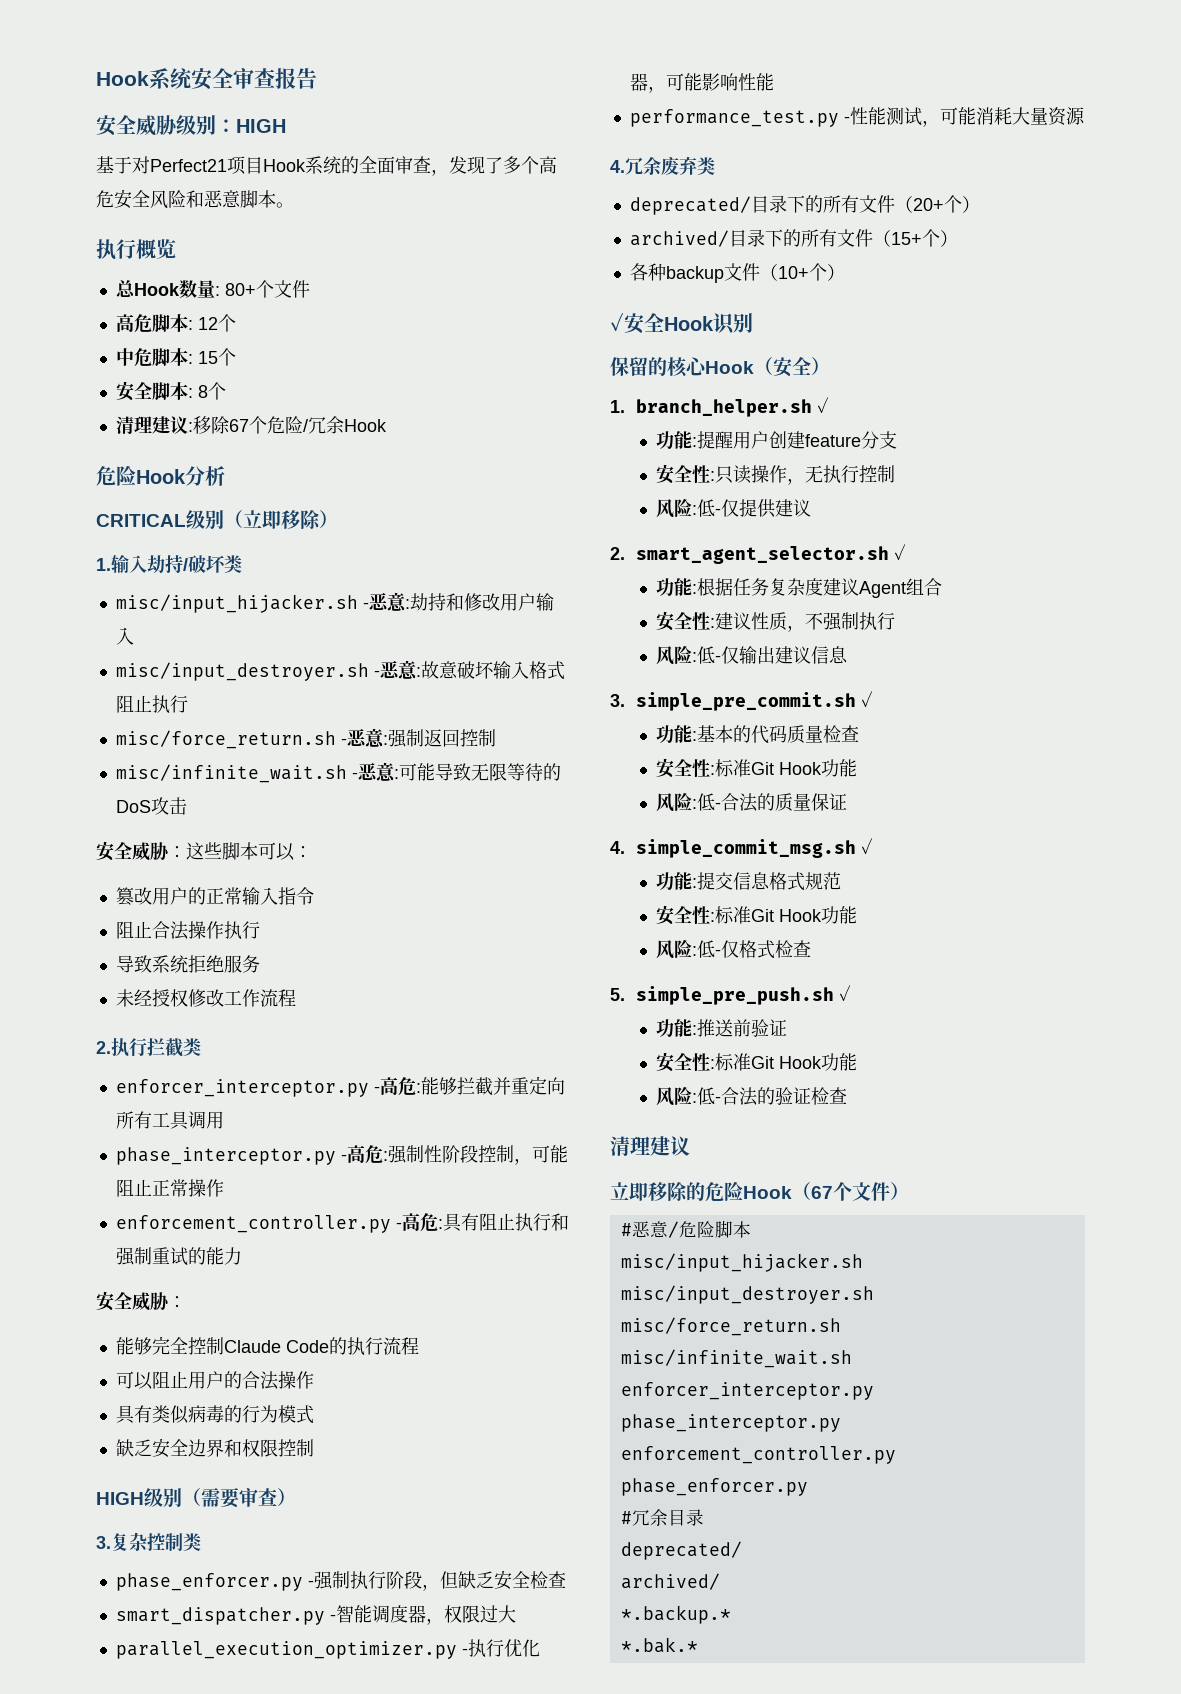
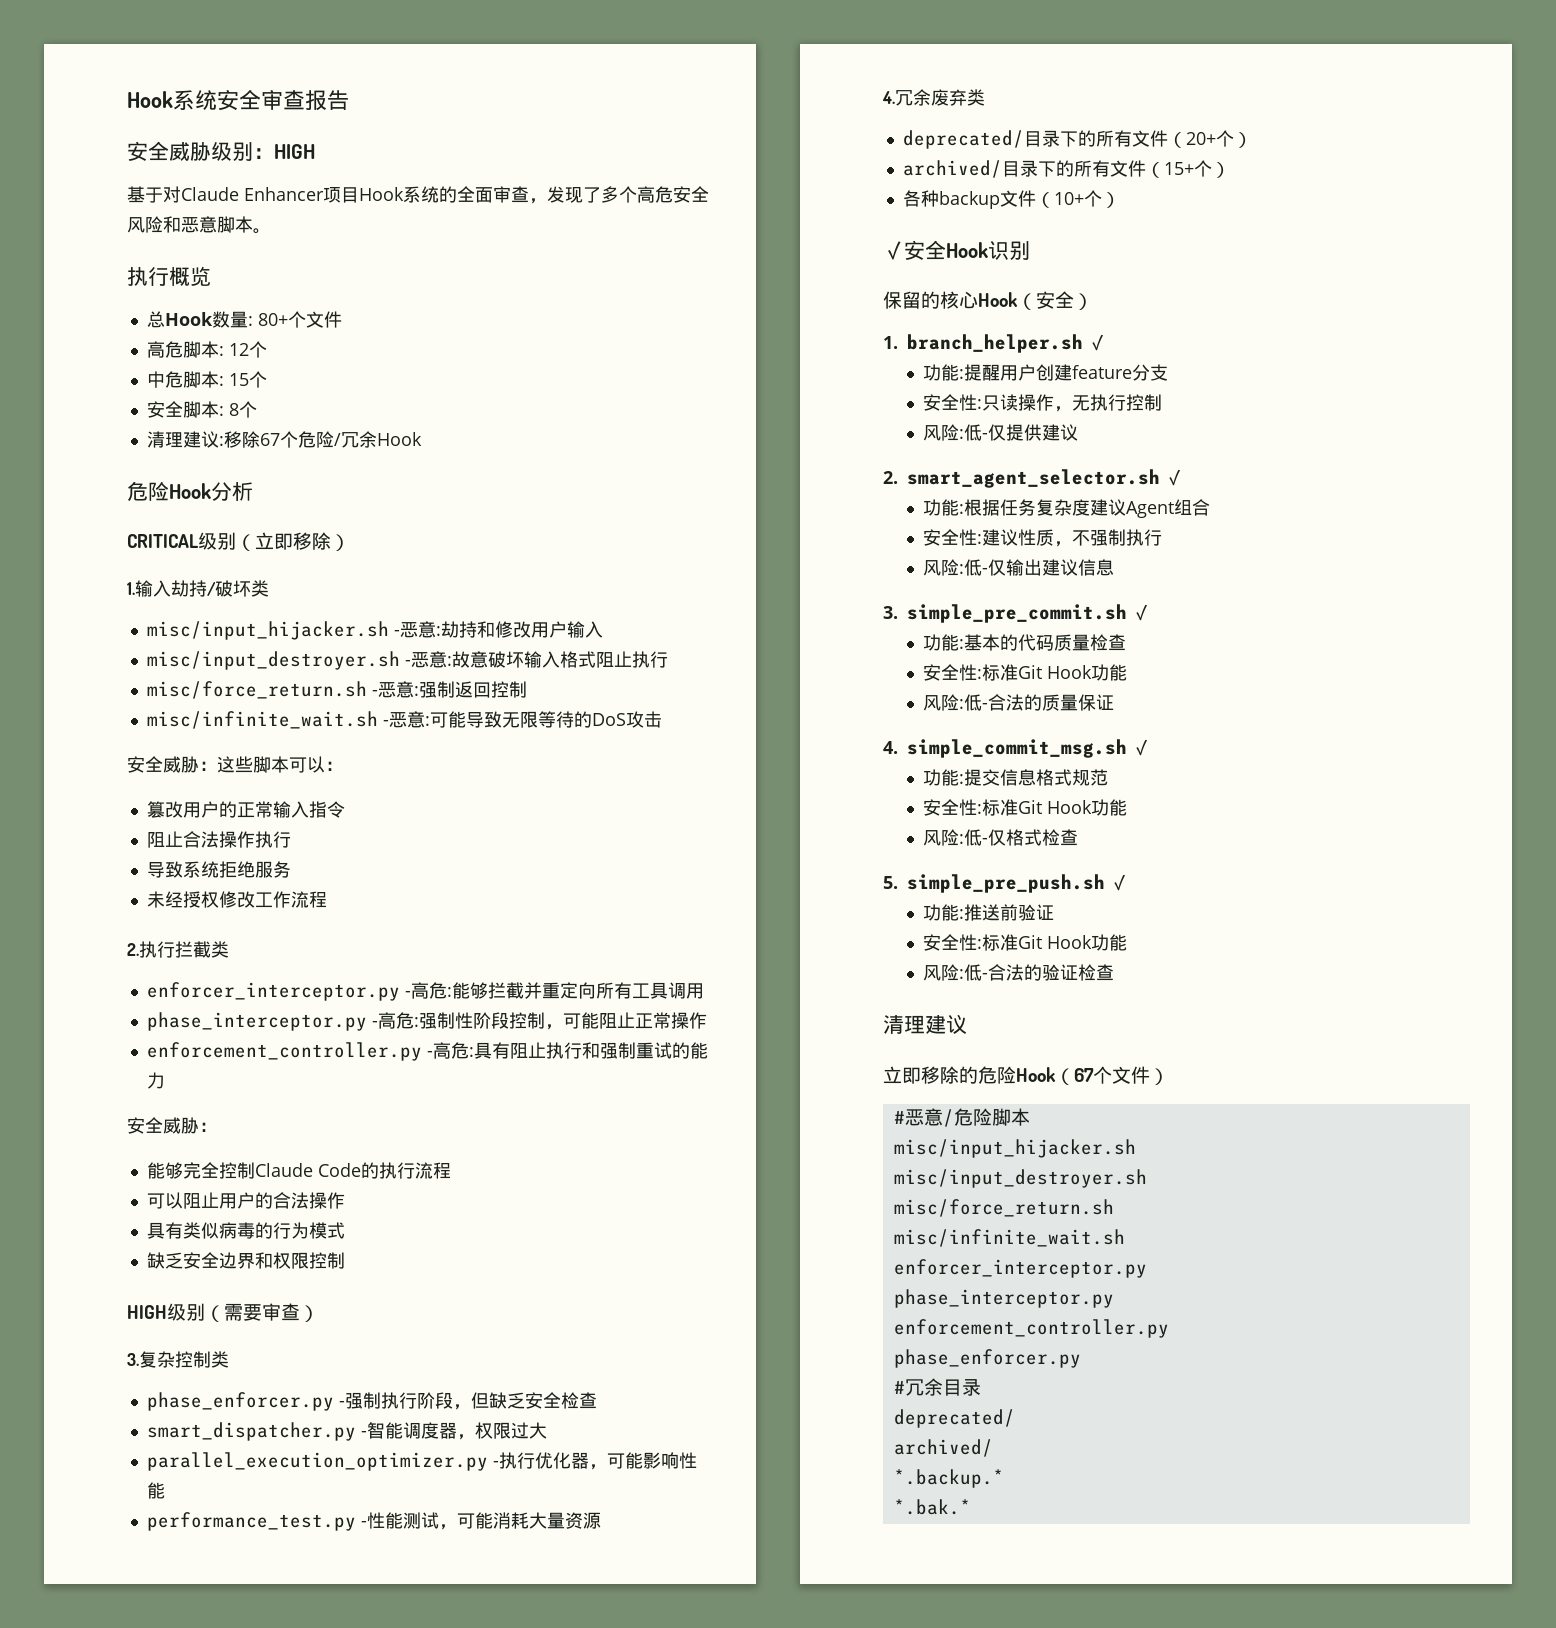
[150,159,227,172] Perfect21 -> [181,187,324,201] Claude Enhancer

